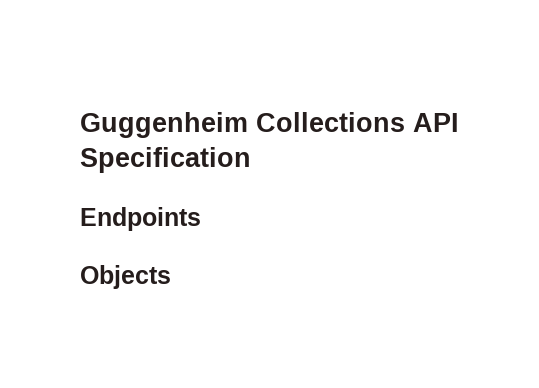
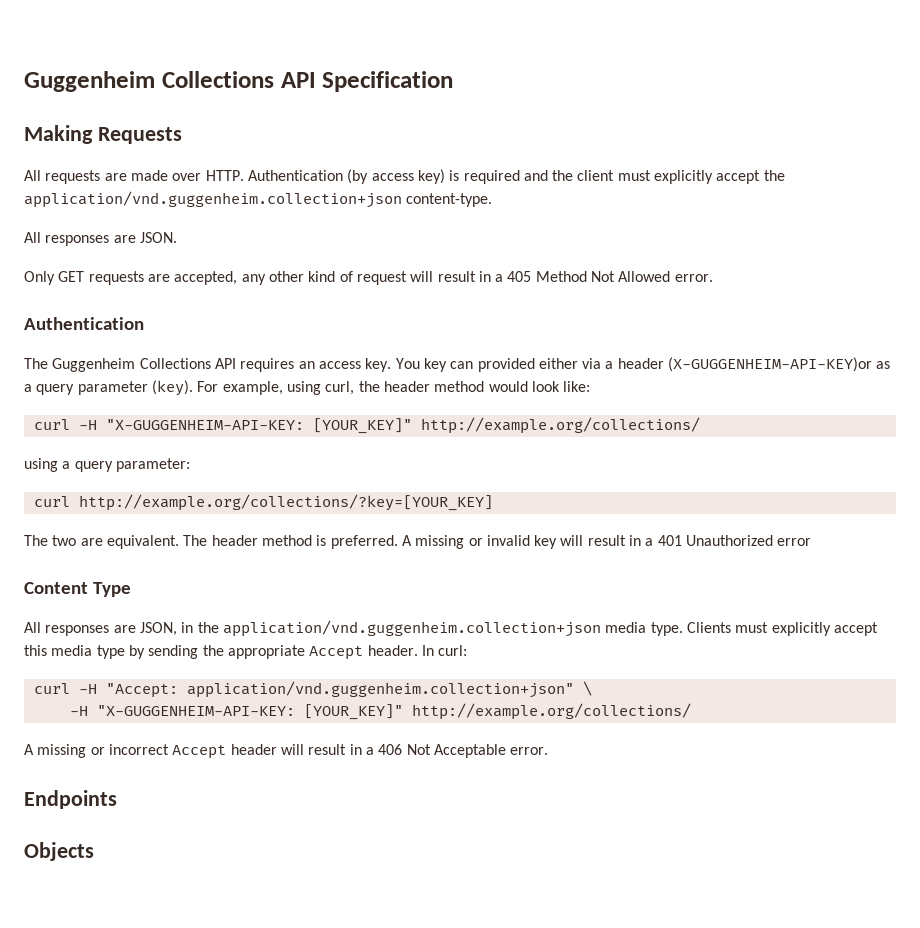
(251, 160) none -> [24,125,182,144] [24,169,785,184] [24,191,493,208] [24,232,177,246] [24,271,713,285] [24,317,144,330] [24,357,891,372] [24,380,591,396] [33,417,700,434] [24,458,190,472] [33,494,493,511] [24,535,812,549] [24,582,131,597] [24,620,878,637] [24,645,468,660] [33,681,592,698] [69,703,691,720] [24,744,549,759] // Making Requests // All requests are made over HTTP. Authentication (by access key) is required and the client must explicitly accept the application/vnd.guggenheim.collection+json content-type. // All responses are JSON. // Only GET requests are accepted, any other kind of request will result in a 405 Method Not Allowed error. // Authentication // The Guggenheim Collections API requires an access key. You key can provided either via a header (X-GUGGENHEIM-API-KEY)or as a query parameter (key). For example, using curl, the header method would look like: // curl -H "X-GUGGENHEIM-API-KEY: [YOUR_KEY]" http://example.org/collections/ // using a query parameter: // curl http://example.org/collections/?key=[YOUR_KEY] // The two are equivalent. The header method is preferred. A missing or invalid key will result in a 401 Unauthorized error // Content Type // All responses are JSON, in the application/vnd.guggenheim.collection+json media type. Clients must explicitly accept this media type by sending the appropriate Accept header. In curl: // curl -H "Accept: application/vnd.guggenheim.collection+json" \ // -H "X-GUGGENHEIM-API-KEY: [YOUR_KEY]" http://example.org/collections/ // A missing or incorrect Accept header will result in a 406 Not Acceptable error.

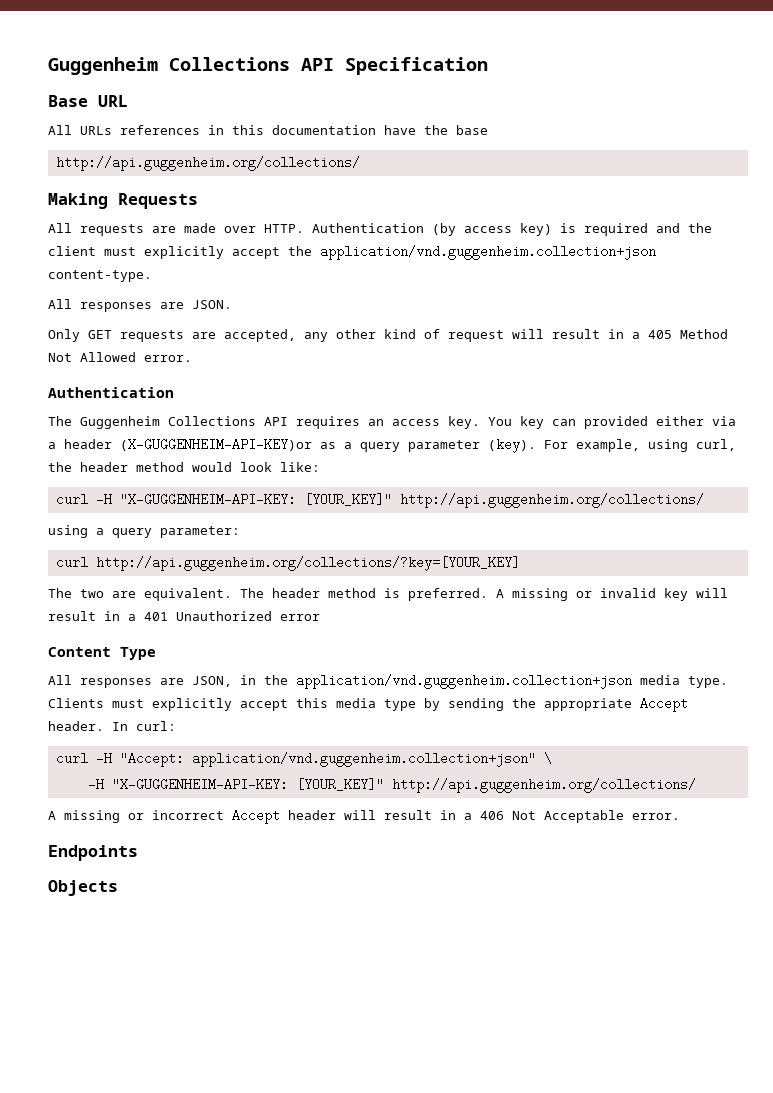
(454, 81) none -> [48,95,128,107] [48,125,488,135] [55,156,360,171] // Base URL // All URLs references in this documentation have the base // http://api.guggenheim.org/collections/
[420,417,700,434] http://example.org/collections/ -> [399,493,704,508] http://api.guggenheim.org/collections/
[78,494,493,511] http://example.org/collections/?key=[YOUR_KEY] -> [95,556,520,571] http://api.guggenheim.org/collections/?key=[YOUR_KEY]
[411,703,691,720] http://example.org/collections/ -> [391,778,696,793] http://api.guggenheim.org/collections/

